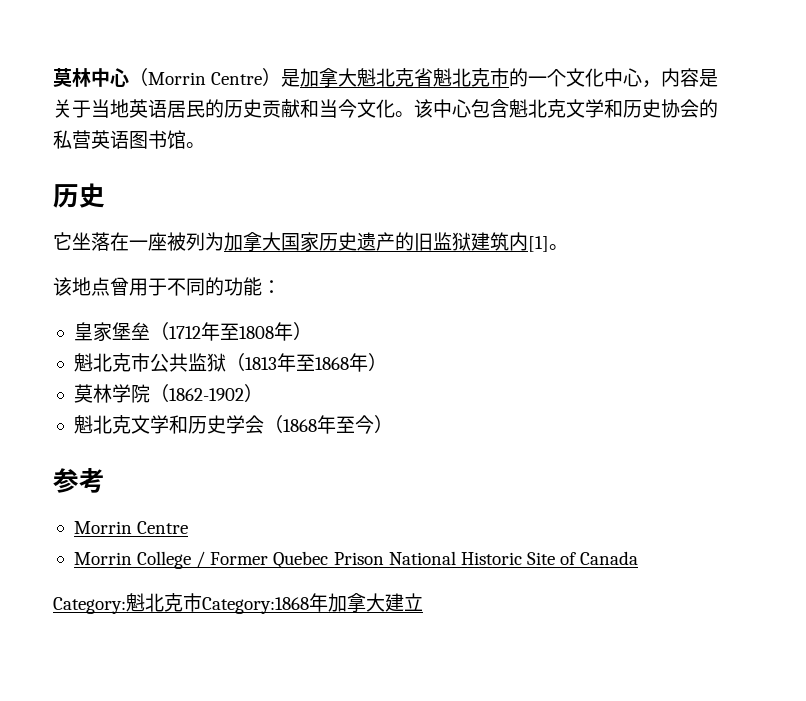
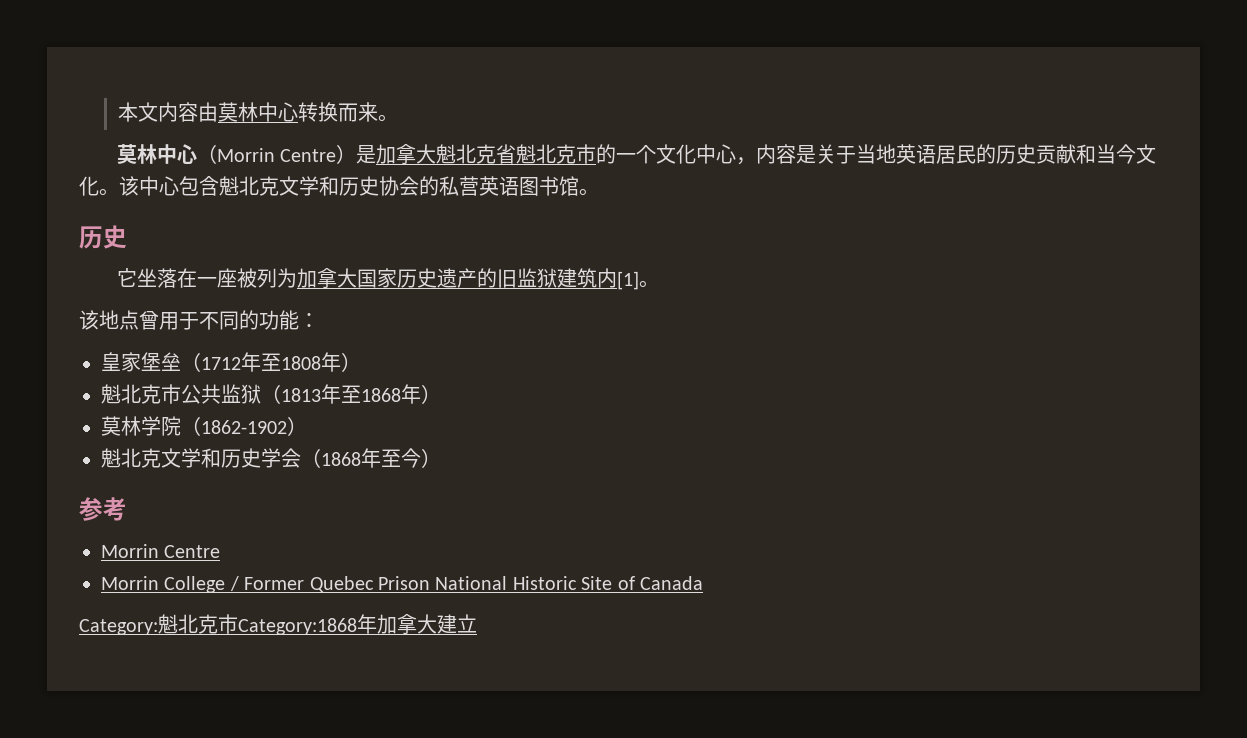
(53, 77) none -> [118,102,399,122] 本文内容由莫林中心转换而来。 //

